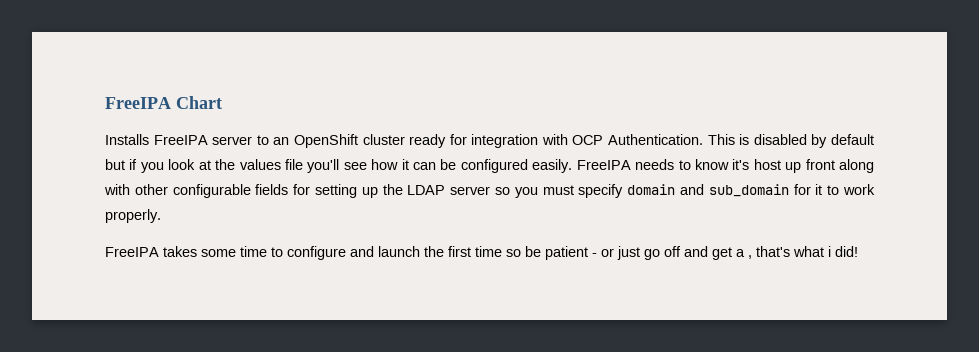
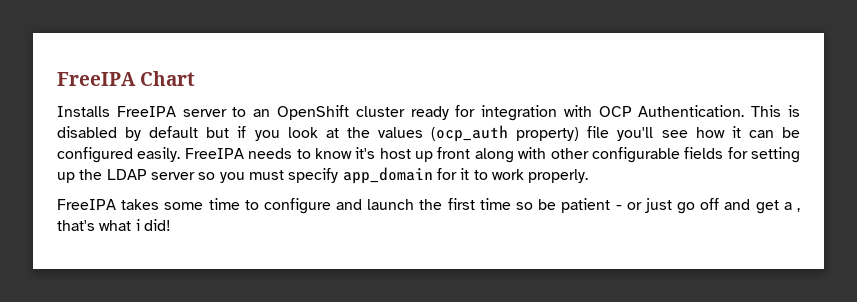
(281, 164) none -> [431,125,580,142] (ocp_auth property)
[627,184,789,197] domain and sub_domain -> [342,167,433,184] app_domain

